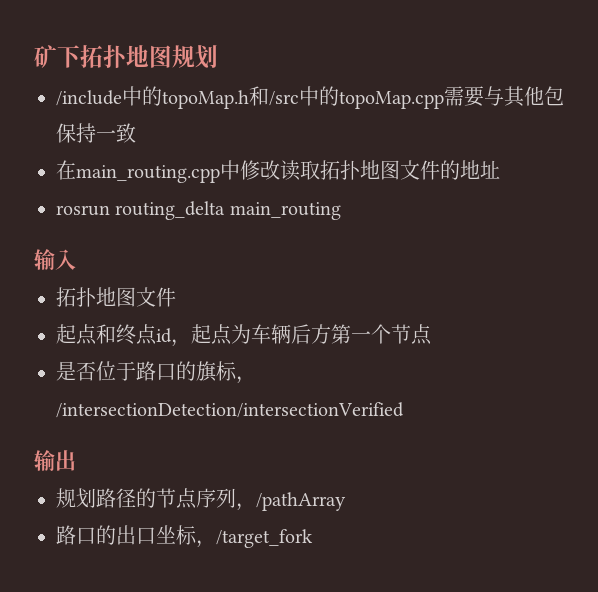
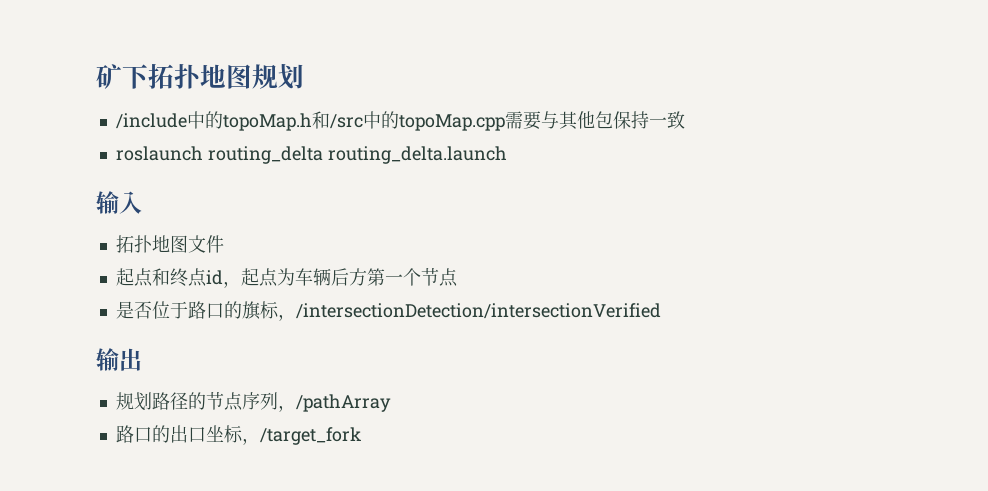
[56,160,500,183] [56,201,341,220] 在main_routing.cpp中修改读取拓扑地图文件的地址 // rosrun routing_delta main_routing -> [115,146,507,164] roslaunch routing_delta routing_delta.launch

